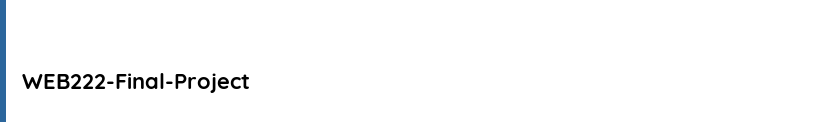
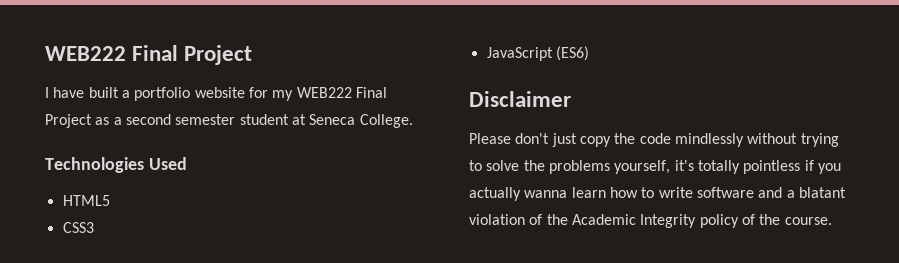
[22,73,250,93] WEB222-Final-Project -> [45,45,253,65] [45,87,387,101] [45,114,413,128] [45,157,187,173] [62,195,110,206] [62,222,94,233] [486,46,589,61] [469,91,571,107] [469,133,839,147] [469,160,841,174] [469,187,846,201] [469,214,832,228] WEB222 Final Project // I have built a portfolio website for my WEB222 Final Project as a second semester student at Seneca College. // Technologies Used // HTML5 // CSS3 // JavaScript (ES6) // Disclaimer // Please don't just copy the code mindlessly without trying to solve the problems yourself, it's totally pointless if you actually wanna learn how to write software and a blatant violation of the Academic Integrity policy of the course.

